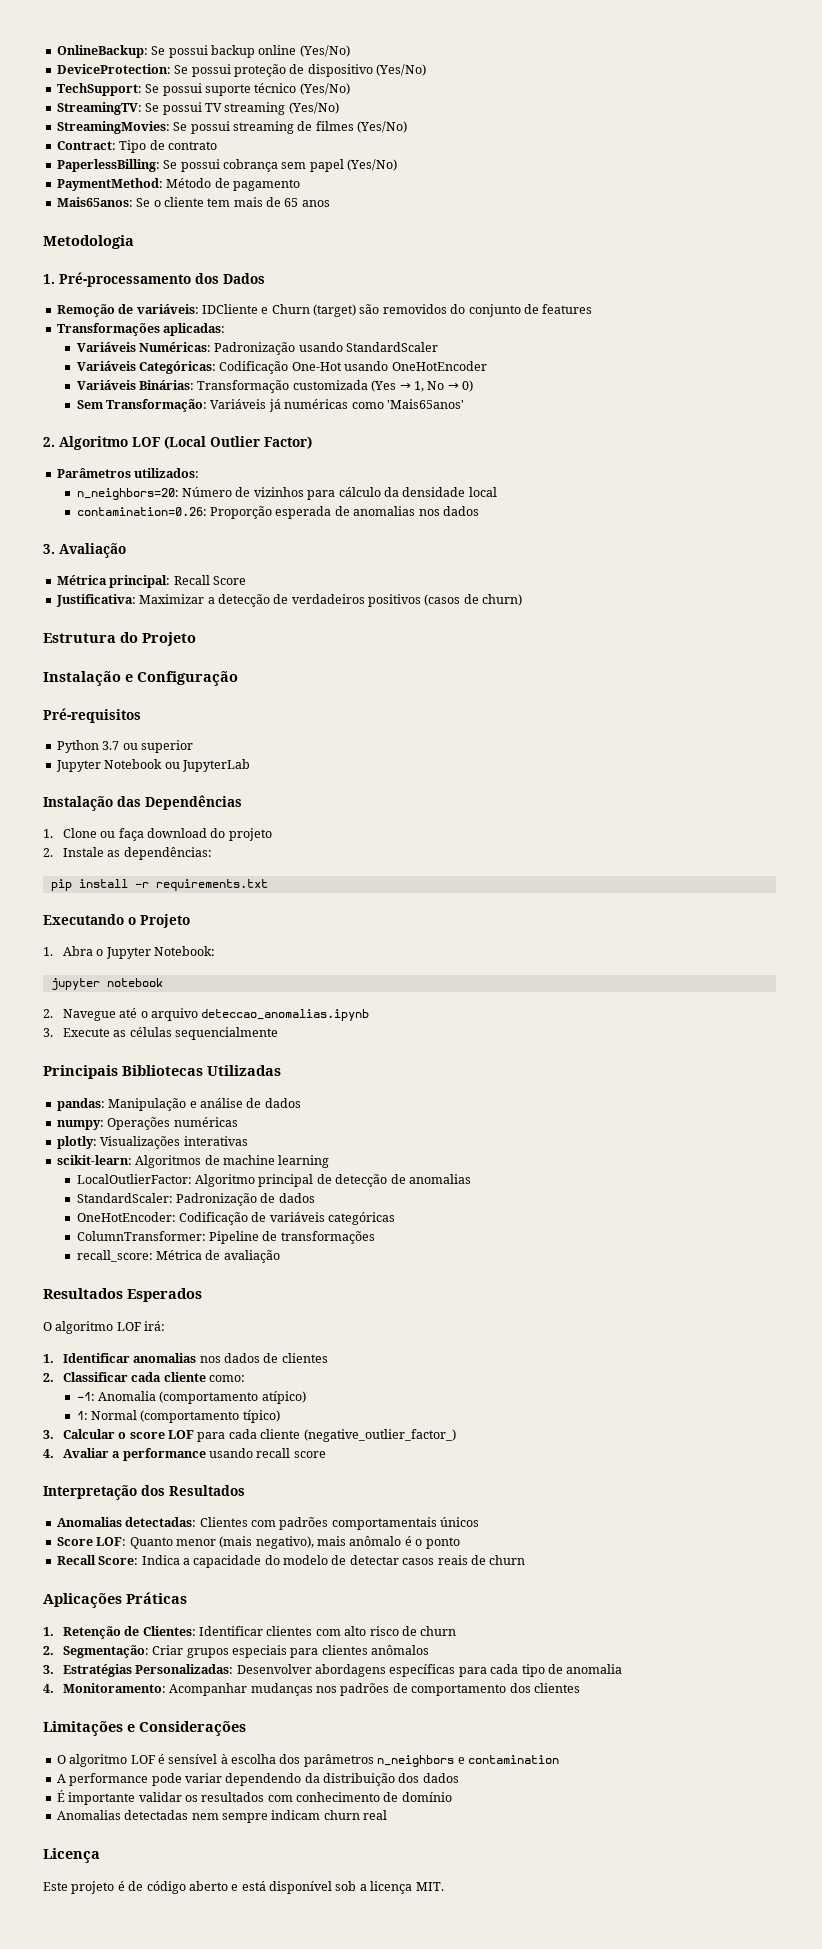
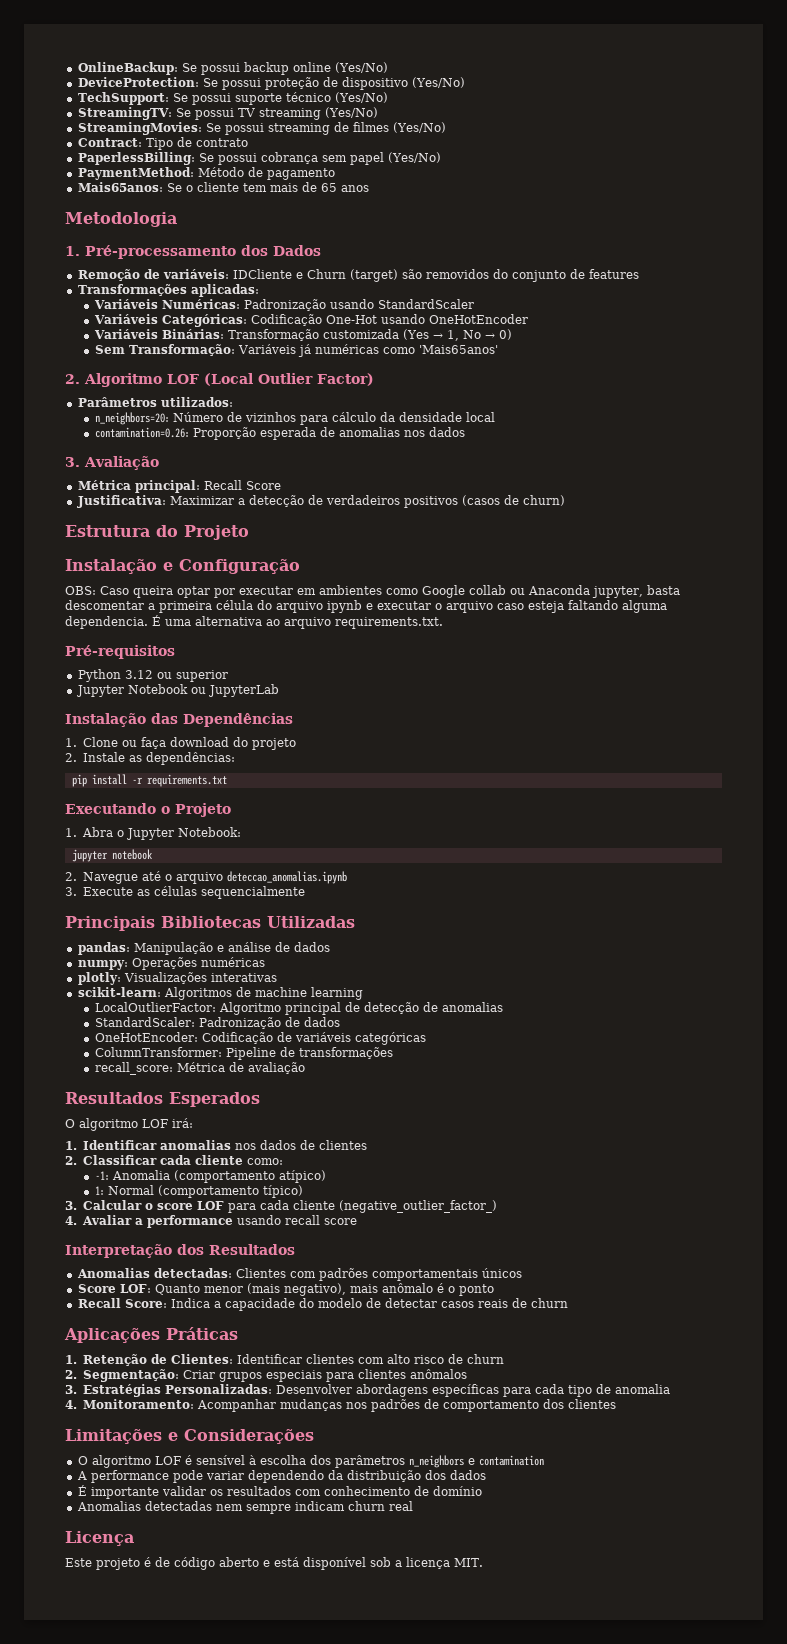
(238, 678) none -> [65,585,680,598] [65,600,667,613] [65,615,443,629] // OBS: Caso queira optar por executar em ambientes como Google collab ou Anaconda jupyter, basta descomentar a primeira célula do arquivo ipynb e executar o arquivo caso esteja faltando alguma dependencia. É uma alternativa ao arquivo requirements.txt.
[102,741,120,750] 3.7 -> [124,670,153,679] 3.12

